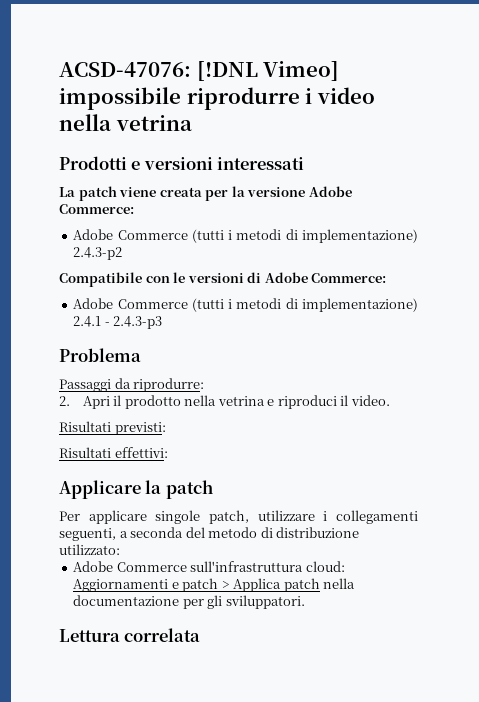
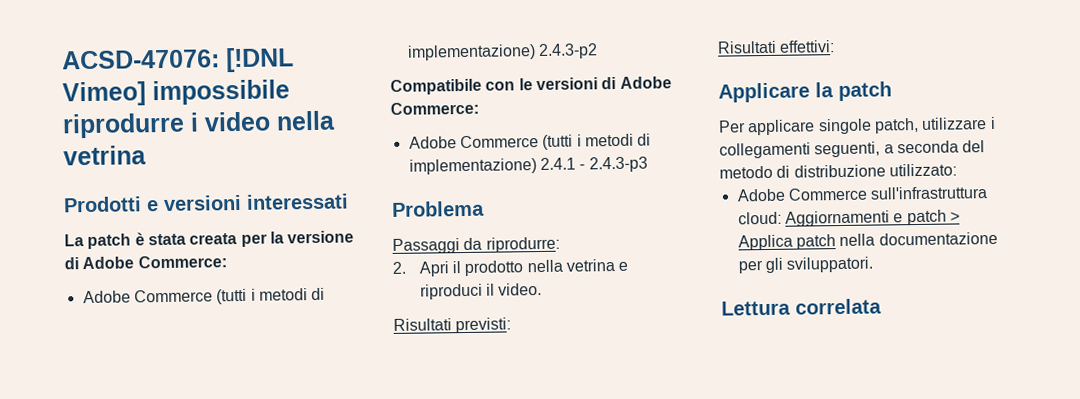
[119,187,157,197] viene -> [134,232,186,246] è stata
(306, 192) none -> [64,257,79,270] di

